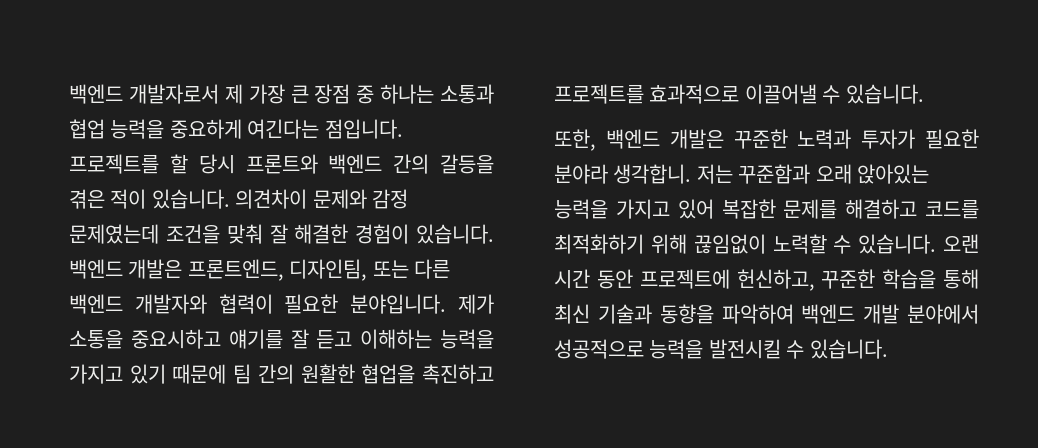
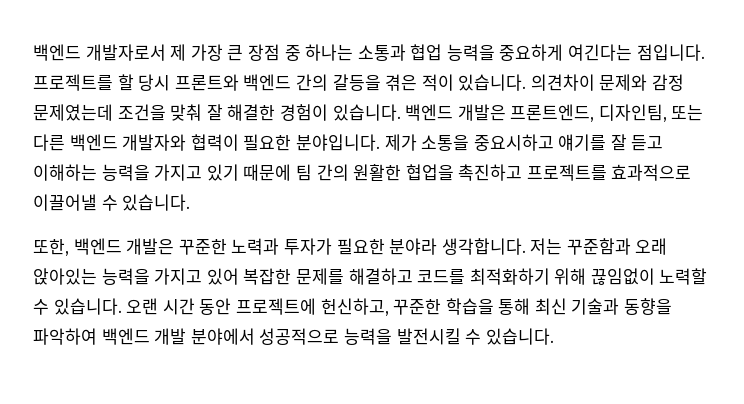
[613,164,692,184] 생각합니. -> [441,238,526,255] 생각합니다.

